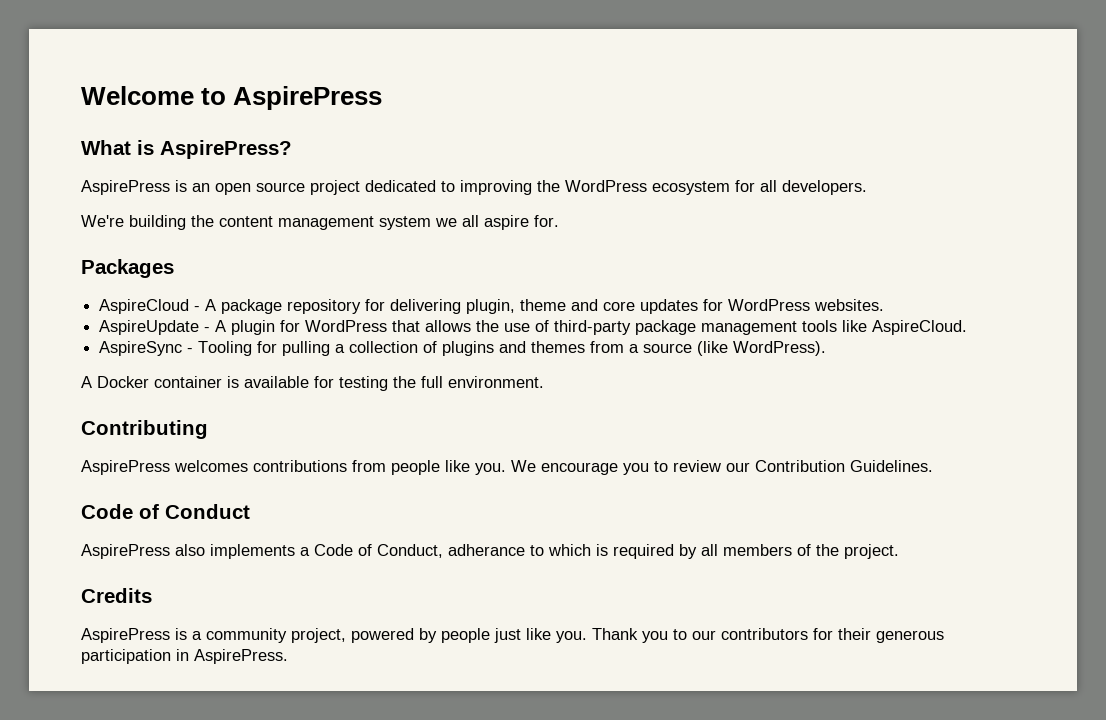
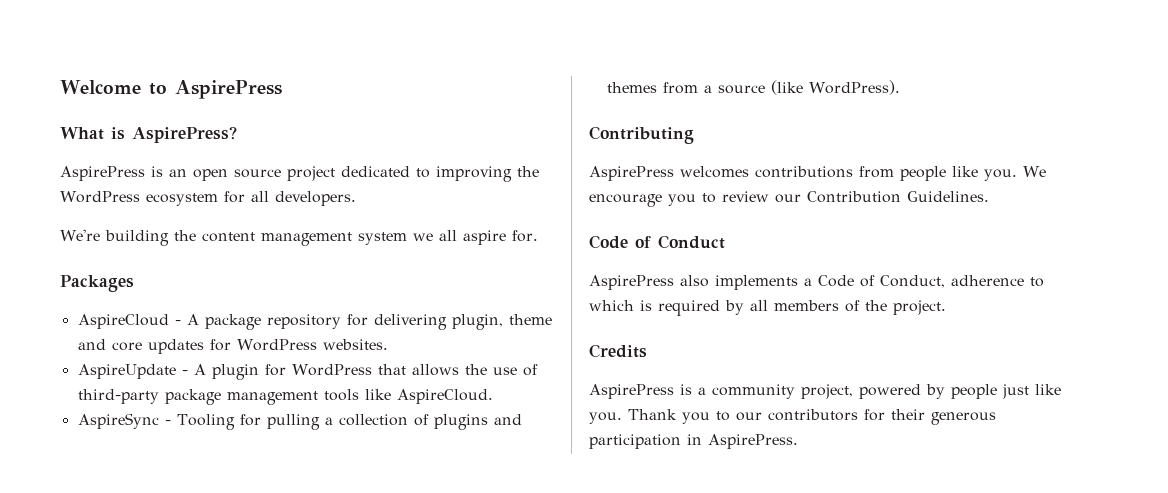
[81,376,544,391] // A Docker container is available for testing the full environment. -> (900, 87) none
[448,544,525,556] adherance -> [951,275,1024,286] adherence

